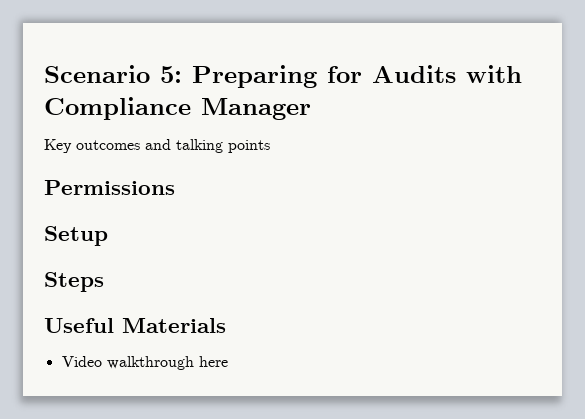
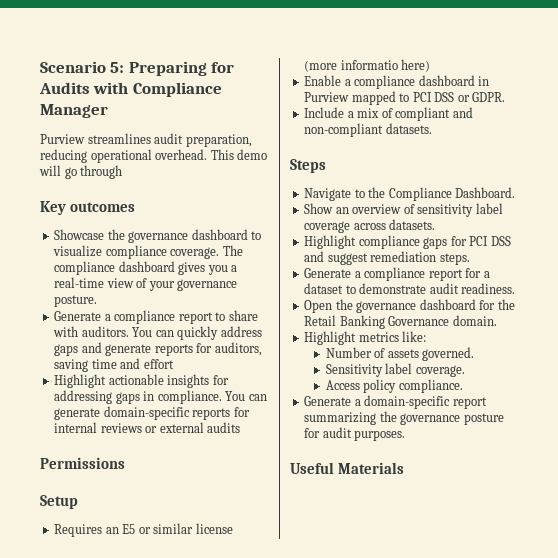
[44,139,270,153] [44,180,175,195] [44,226,108,246] [44,272,104,292] Key outcomes and talking points // Permissions // Setup // Steps -> [40,133,252,147] [40,149,268,163] [39,165,123,179] [40,201,136,215] [54,229,262,243] [53,245,243,259] [54,261,238,275] [54,277,238,291] [54,295,98,307] [54,310,258,324] [53,326,262,340] [54,342,262,356] [54,358,174,372] [54,374,229,388] [54,390,267,404] [54,406,250,420] [54,422,241,433] [40,457,125,469] [40,495,78,509] [54,523,233,537] [304,59,431,72] [304,75,490,89] [304,91,506,105] [304,107,473,121] [304,123,432,137] [290,159,326,173] [304,187,516,201] [304,203,503,217] [304,219,436,233] [304,235,511,249] [304,251,470,265] [304,267,490,281] [304,283,516,294] [304,299,515,313] [304,315,497,329] [304,331,427,345] [325,347,475,361] [325,363,465,377] [325,379,463,393] [304,395,487,409] [304,411,504,425] [304,427,406,441] Purview streamlines audit preparation, reducing operational overhead. This demo will go through // Key outcomes // Showcase the governance dashboard to visualize compliance coverage. The compliance dashboard gives you a real-time view of your governance posture. // Generate a compliance report to share with auditors. You can quickly address gaps and generate reports for auditors, saving time and effort // Highlight actionable insights for addressing gaps in compliance. You can generate domain-specific reports for internal reviews or external audits // Permissions // Setup // Requires an E5 or similar license (more informatio here) // Enable a compliance dashboard in Purview mapped to PCI DSS or GDPR. // Include a mix of compliant and non-compliant datasets. // Steps // Navigate to the Compliance Dashboard. // Show an overview of sensitivity label coverage across datasets. // Highlight compliance gaps for PCI DSS and suggest remediation steps. // Generate a compliance report for a dataset to demonstrate audit readiness. // Open the governance dashboard for the Retail Banking Governance domain. // Highlight metrics like: // Number of assets governed. // Sensitivity label coverage. // Access policy compliance. // Generate a domain-specific report summarizing the governance posture for audit purposes.
[61,356,228,370] // Video walkthrough here -> (405, 468) none

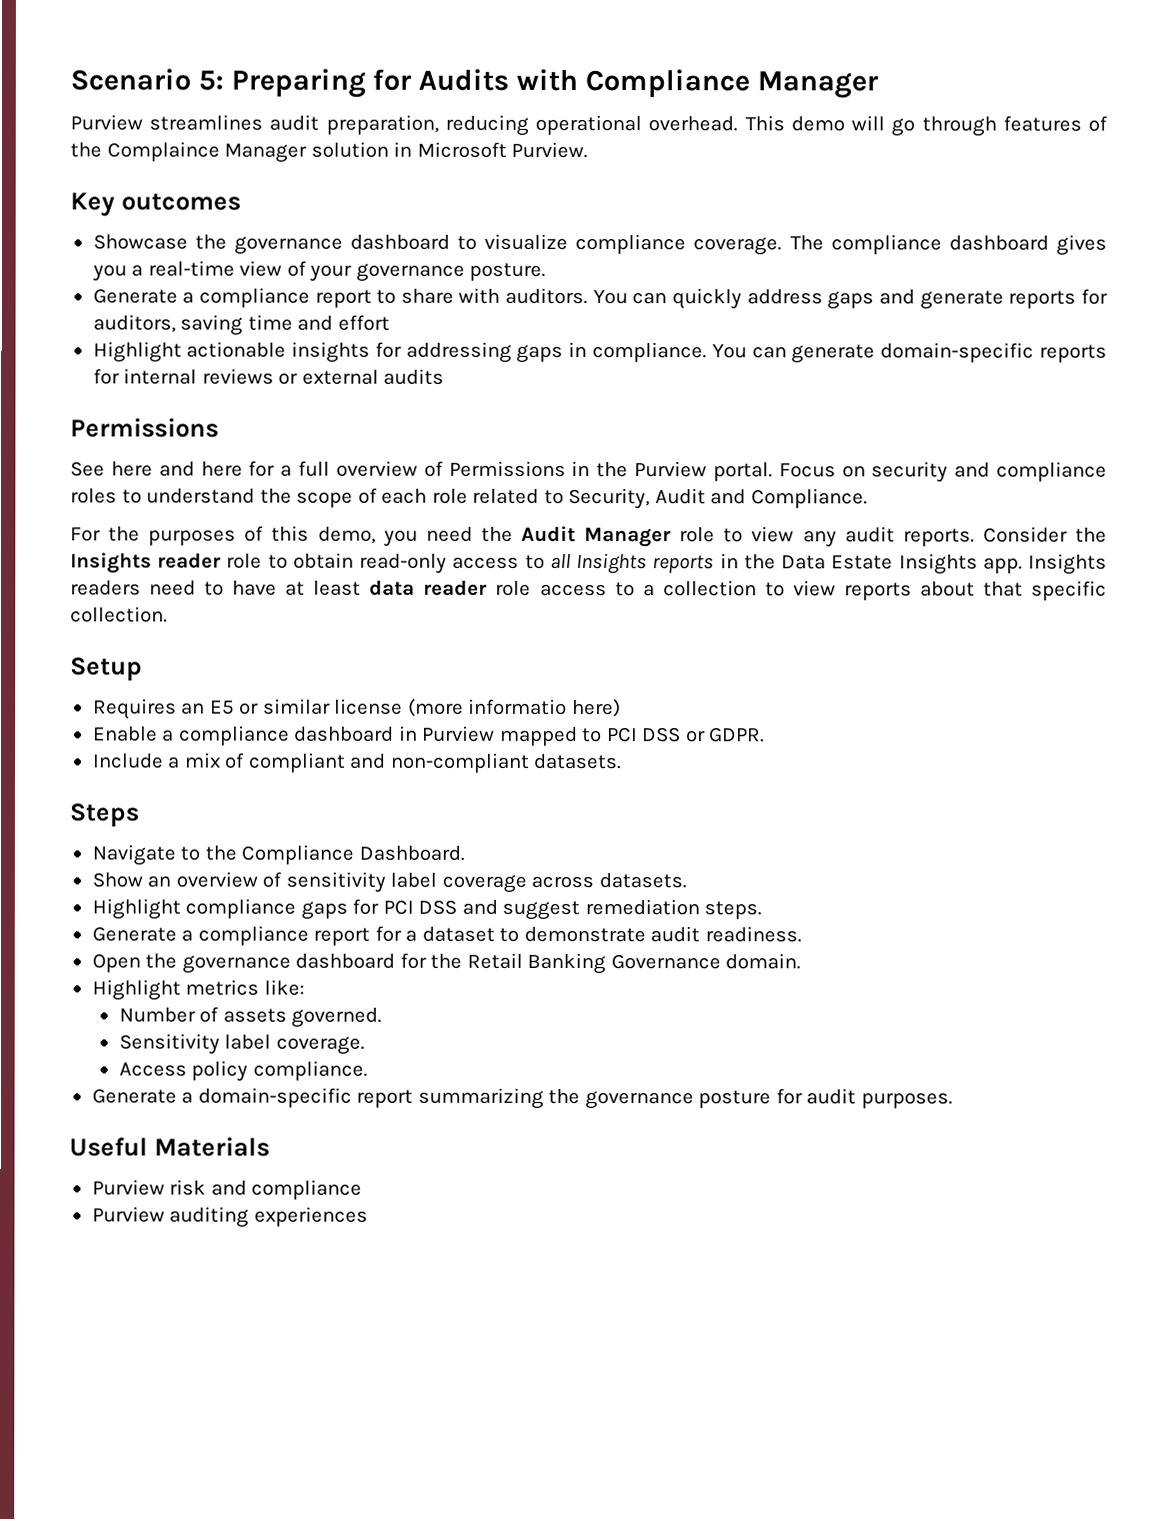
(123, 172) none -> [1002,115,1109,132] [70,141,589,163] features of the Complaince Manager solution in Microsoft Purview.
(125, 463) none -> [70,460,1108,483] [70,487,868,510] [70,525,1107,548] [70,552,1107,575] [70,579,1107,601] [70,606,168,623] // See here and here for a full overview of Permissions in the Purview portal. Focus on security and compliance roles to understand the scope of each role related to Security, Audit and Compliance. // For the purposes of this demo, you need the Audit Manager role to view any audit reports. Consider the Insights reader role to obtain read-only access to all Insights reports in the Data Estate Insights app. Insights readers need to have at least data reader role access to a collection to view reports about that specific collection.
(405, 468) none -> [91,1179,363,1200] [91,1206,368,1228] // Purview risk and compliance // Purview auditing experiences

